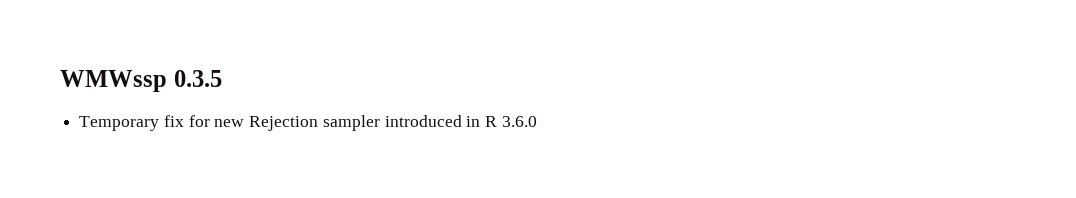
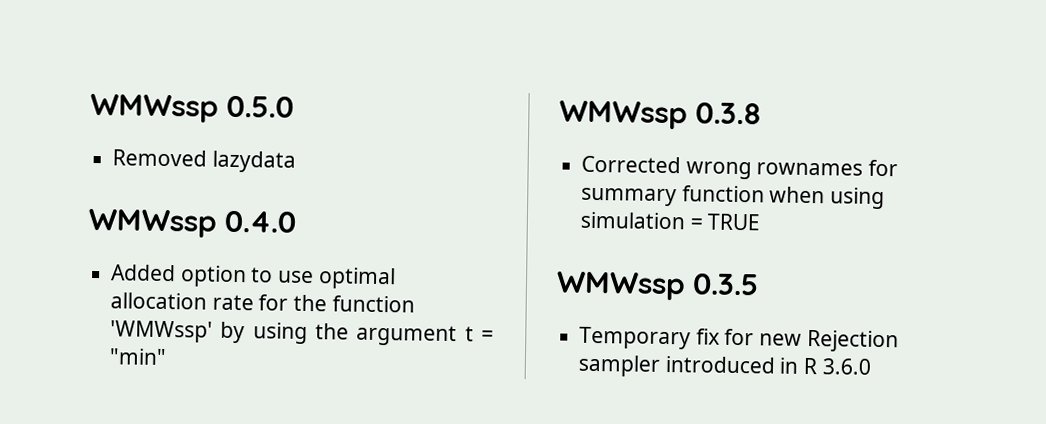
[60,70,167,92] WMWssp -> [90,93,295,123] [112,149,296,173] [88,208,297,238] [111,264,396,290] [110,292,415,313] [110,320,494,347] [109,348,168,366] [559,100,763,130] [581,155,899,180] [581,185,886,210] [580,211,761,231] [556,271,686,301] WMWssp 0.5.0 // Removed lazydata // WMWssp 0.4.0 // Added option to use optimal allocation rate for the function 'WMWssp' by using the argument t = "min" // WMWssp 0.3.8 // Corrected wrong rownames for summary function when using simulation = TRUE // WMWssp

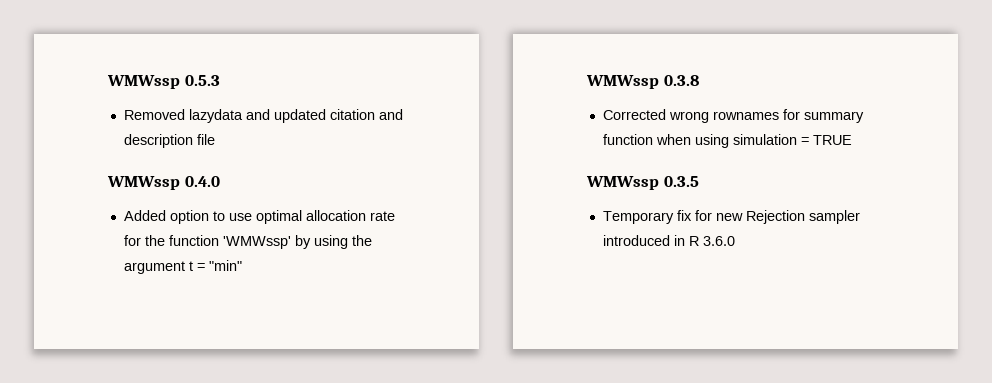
[90,93,295,123] WMWssp 0.5.0 -> [107,75,220,89] WMWssp 0.5.3
(296, 161) none -> [245,109,403,123] [123,134,215,148] and updated citation and description file

